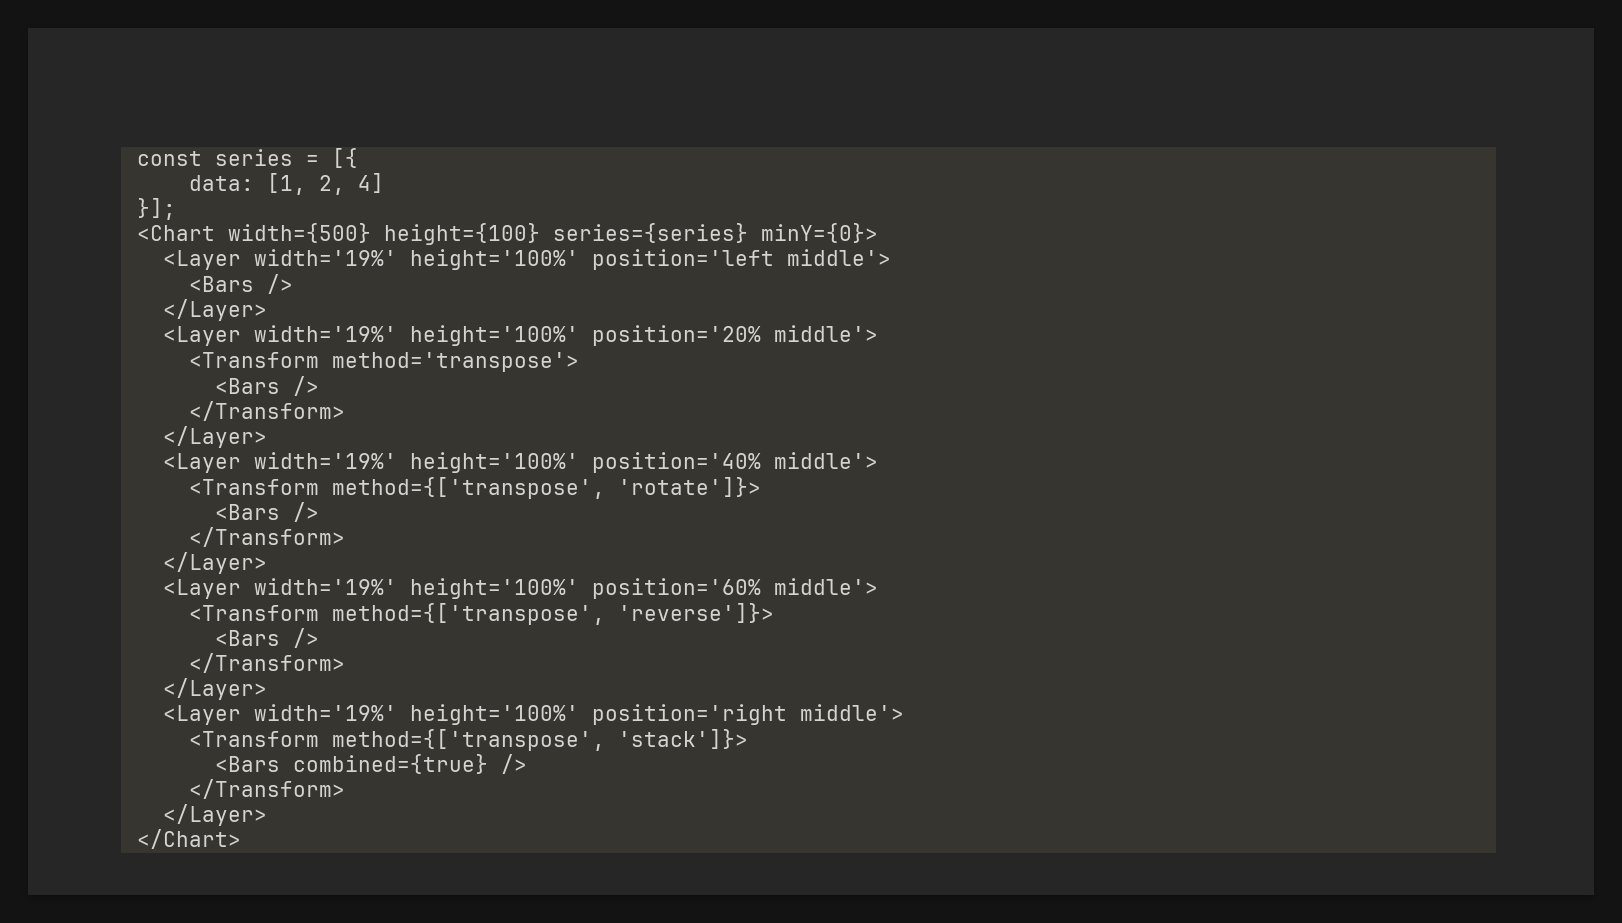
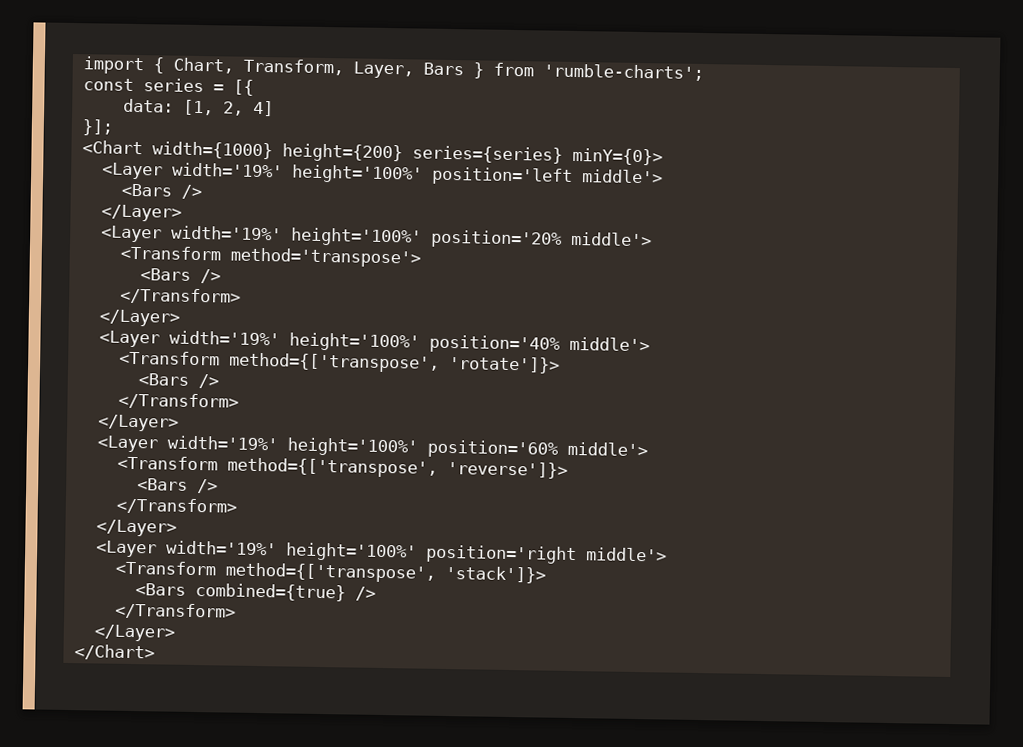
(136, 158) none -> [83,56,705,82] import { Chart, Transform, Layer, Bars } from 'rumble-charts'; //
[227,223,540,245] width={500} height={100} -> [152,141,404,163] width={1000} height={200}

